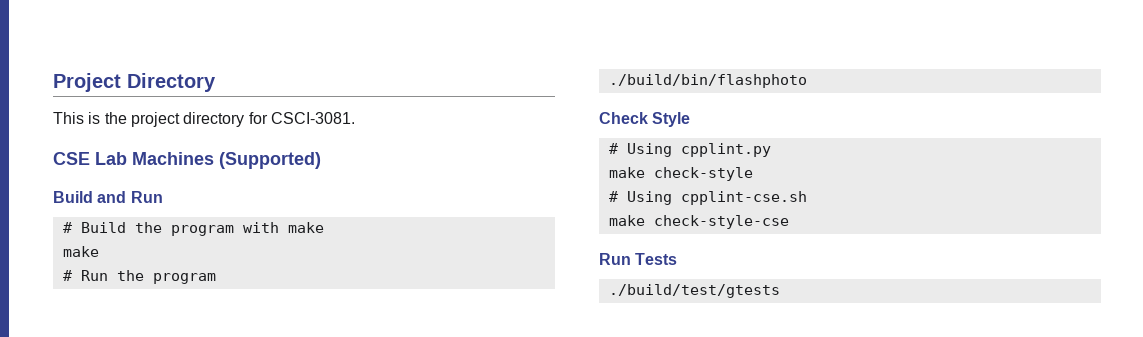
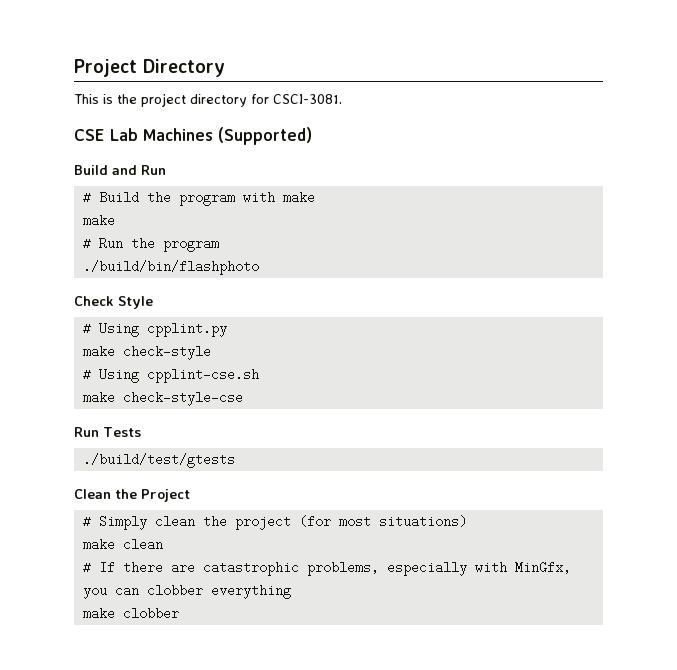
(780, 291) none -> [74,489,190,502] [82,515,467,530] [82,538,163,551] [82,561,571,576] [82,584,291,599] [82,607,179,620] // Clean the Project // # Simply clean the project (for most situations) // make clean // # If there are catastrophic problems, especially with MinGfx, you can clobber everything // make clobber

